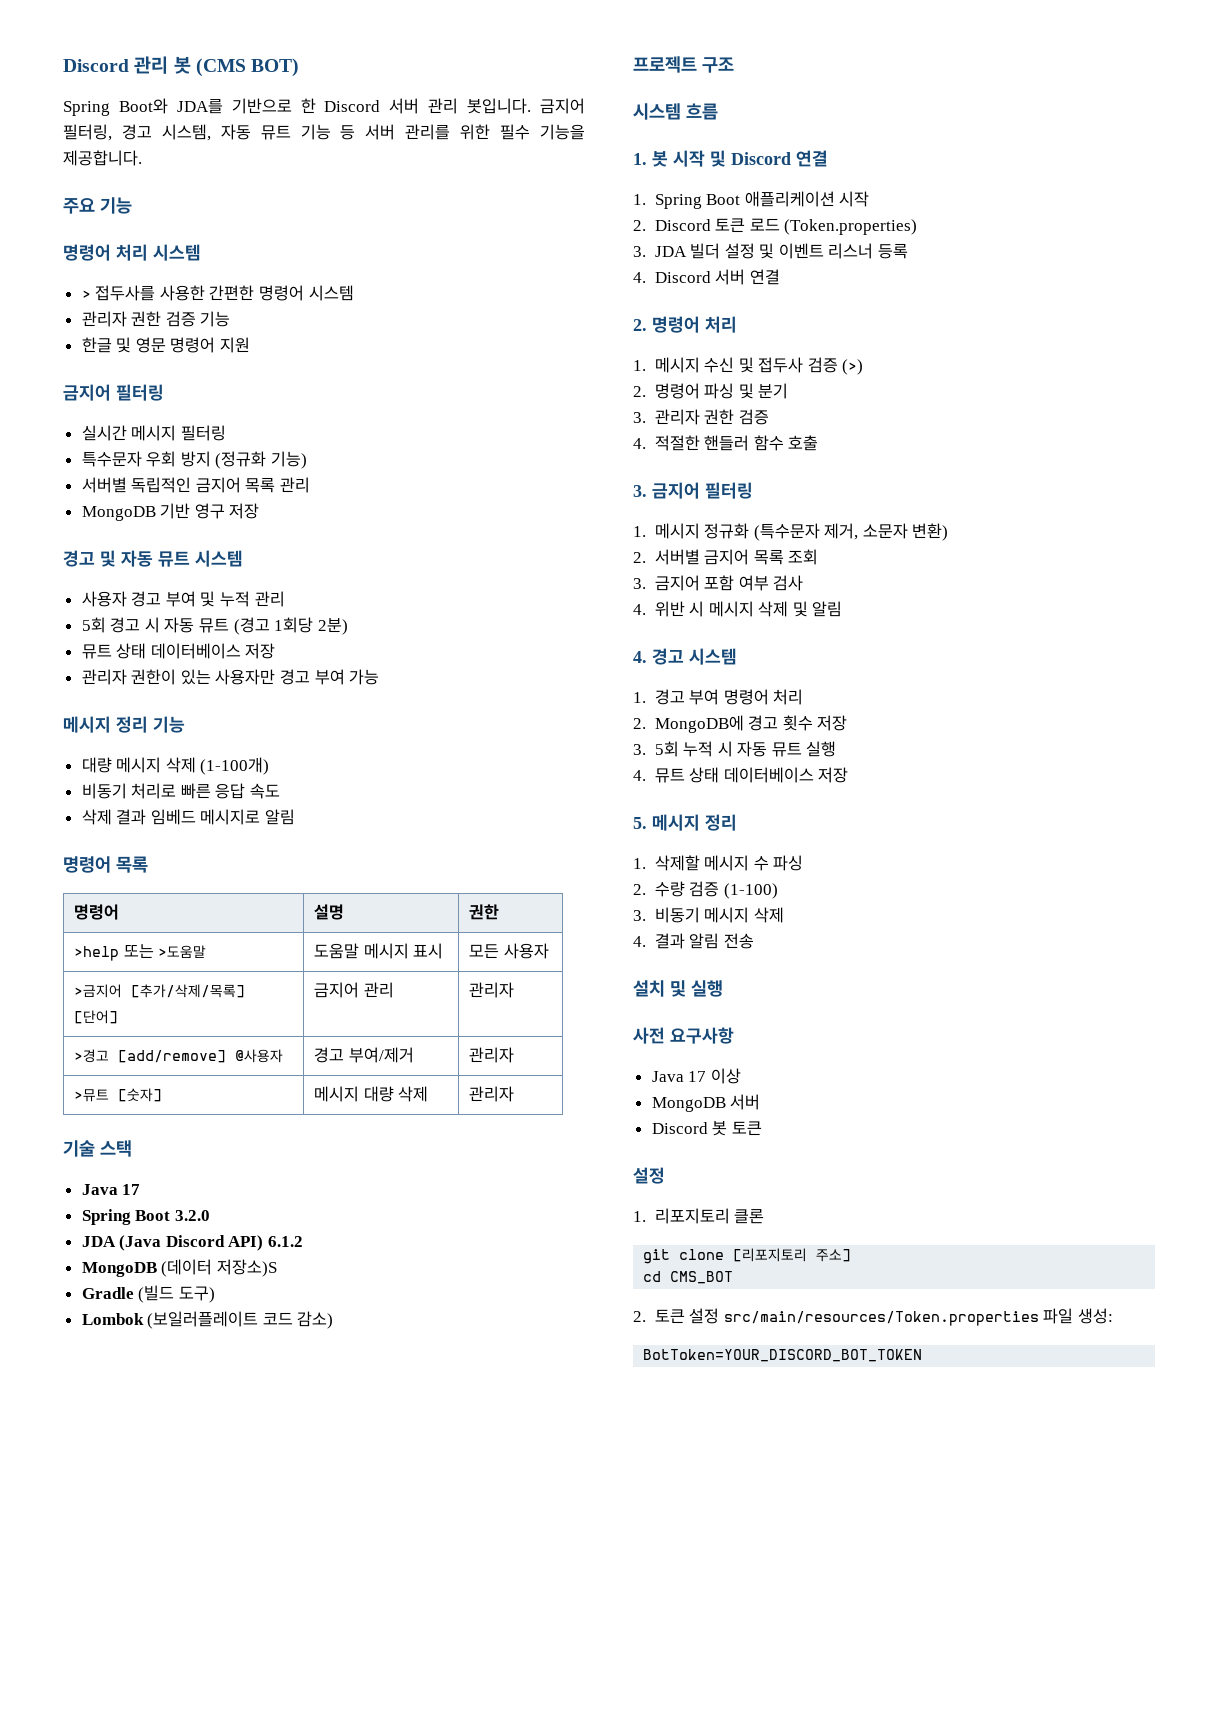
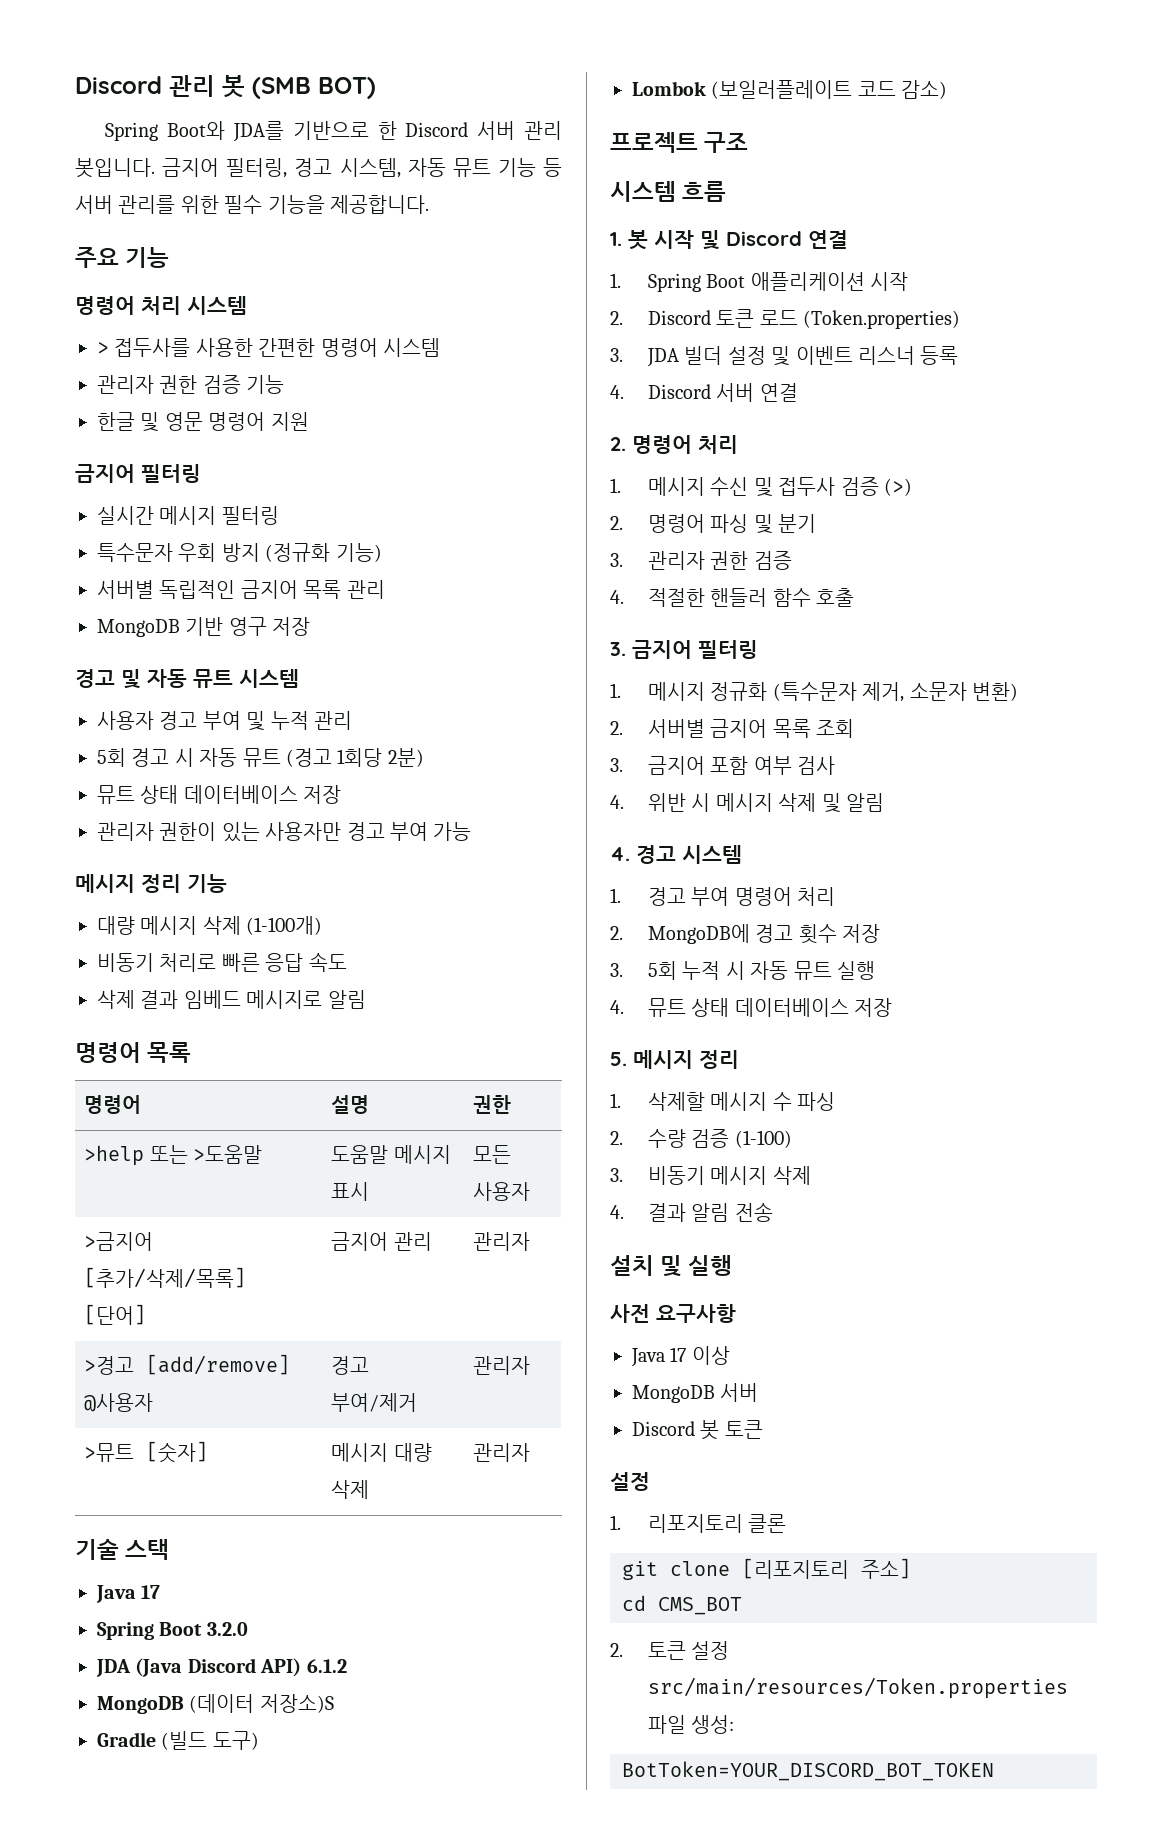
[195,58,246,77] (CMS -> [252,77,311,99] (SMB

